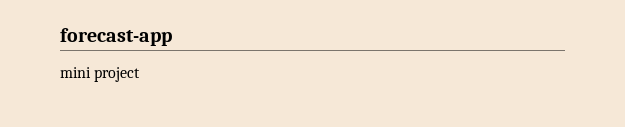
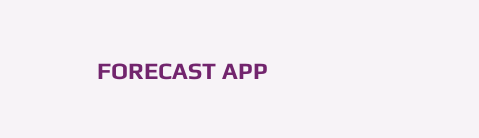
[60,28,172,46] [60,67,141,82] forecast-app // mini project -> [97,63,269,80] FORECAST APP

